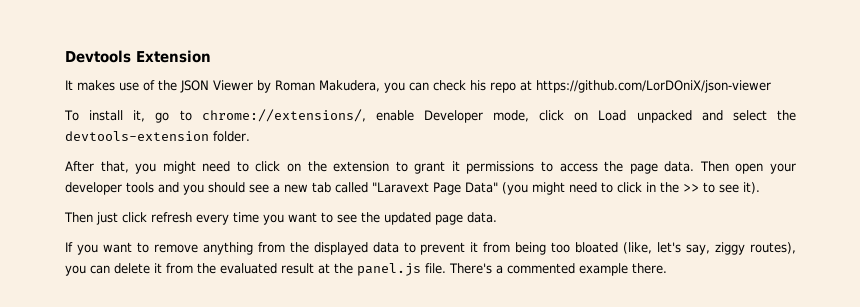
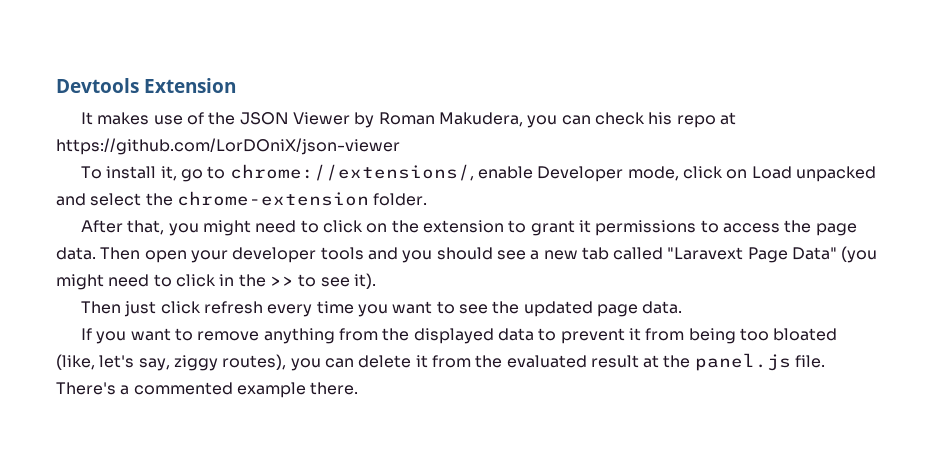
[65,131,209,141] devtools-extension -> [176,191,369,206] chrome-extension

